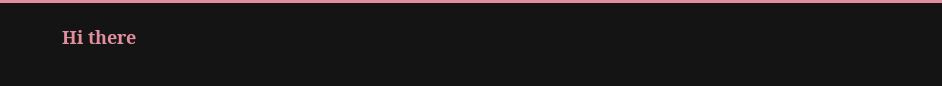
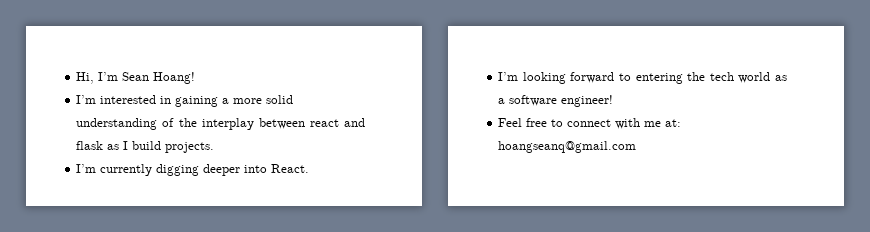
[62,30,136,44] Hi there -> [76,72,196,84] [76,95,294,107] [76,118,365,130] [76,141,215,153] [76,164,310,176] [498,72,787,84] [498,95,614,107] [498,118,682,129] [498,141,637,153] Hi, I’m Sean Hoang! // I’m interested in gaining a more solid understanding of the interplay between react and flask as I build projects. // I’m currently digging deeper into React. // I’m looking forward to entering the tech world as a software engineer! // Feel free to connect with me at: hoangseanq@gmail.com

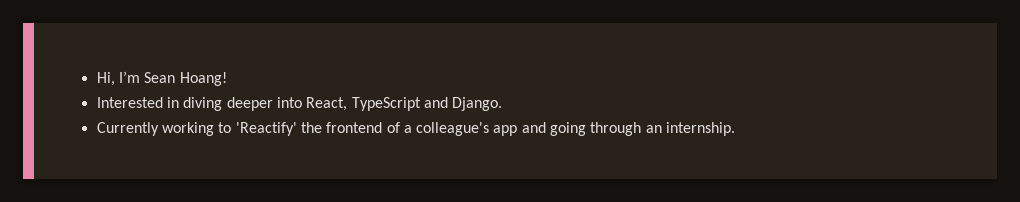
[76,95,294,107] [76,118,365,130] [76,141,215,153] [76,164,310,176] [498,72,787,84] [498,95,614,107] [498,118,682,129] [498,141,637,153] I’m interested in gaining a more solid understanding of the interplay between react and flask as I build projects. // I’m currently digging deeper into React. // I’m looking forward to entering the tech world as a software engineer! // Feel free to connect with me at: hoangseanq@gmail.com -> [96,97,503,111] [96,122,736,136] Interested in diving deeper into React, TypeScript and Django. // Currently working to 'Reactify' the frontend of a colleague's app and going through an internship.

